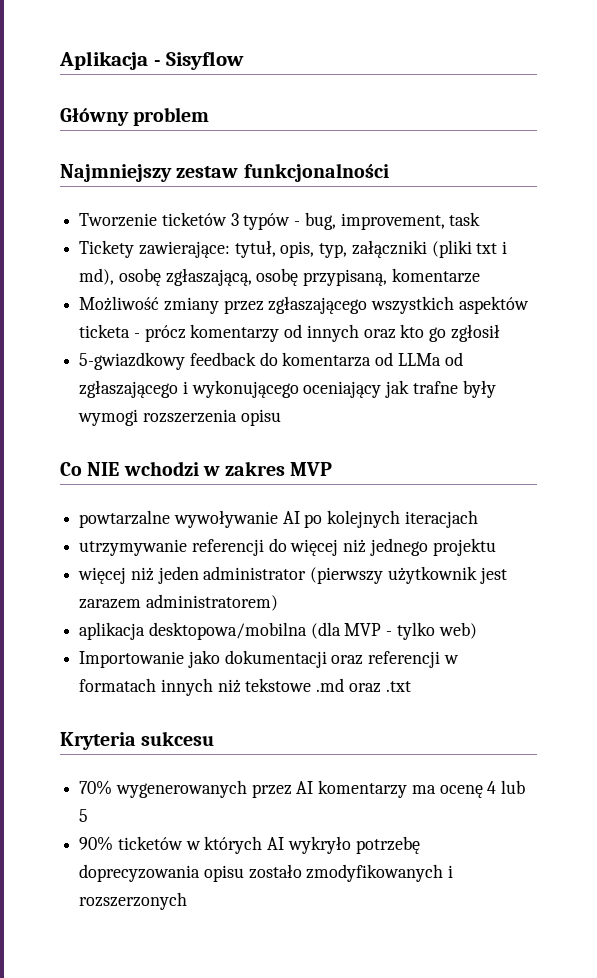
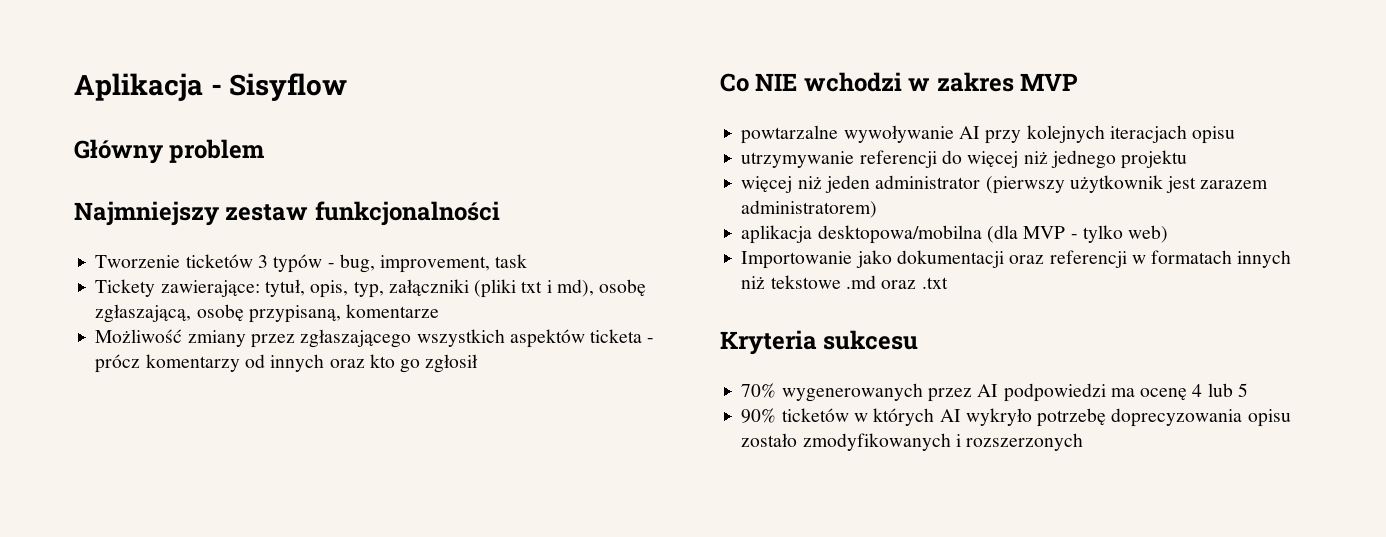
[79,352,463,370] [79,380,496,398] [78,409,281,426] // 5-gwiazdkowy feedback do komentarza od LLMa od zgłaszającego i wykonującego oceniający jak trafne były wymogi rozszerzenia opisu -> (479, 363) none
[304,514,323,528] po -> [985,130,1022,144] przy
(478, 519) none -> [1192,126,1236,144] opisu
[318,780,408,798] komentarzy -> [1003,383,1106,402] podpowiedzi

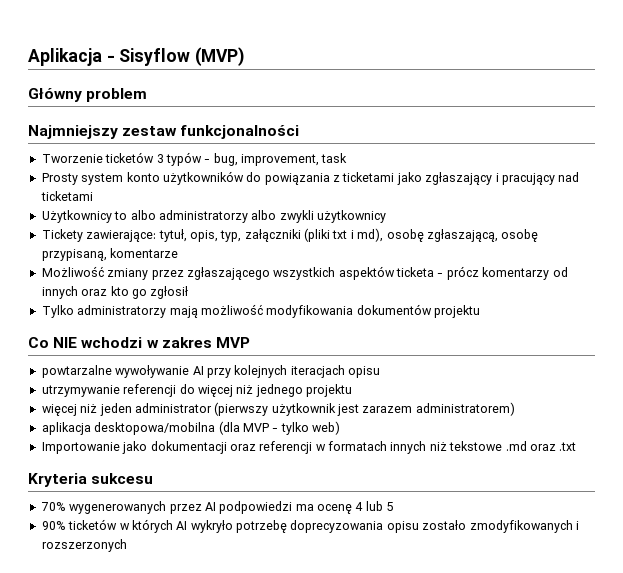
(348, 87) none -> [195,47,246,66] (MVP)
(528, 261) none -> [41,171,580,185] [40,191,93,201] [41,210,386,223] // Prosty system konto użytkowników do powiązania z ticketami jako zgłaszający i pracujący nad ticketami // Użytkownicy to albo administratorzy albo zwykli użytkownicy
(479, 363) none -> [41,304,480,318] // Tylko administratorzy mają możliwość modyfikowania dokumentów projektu

